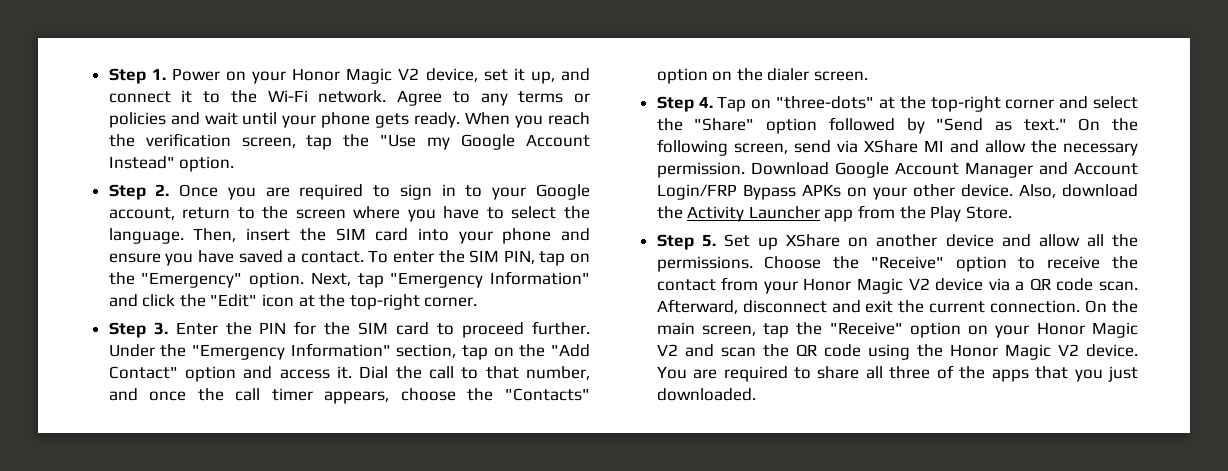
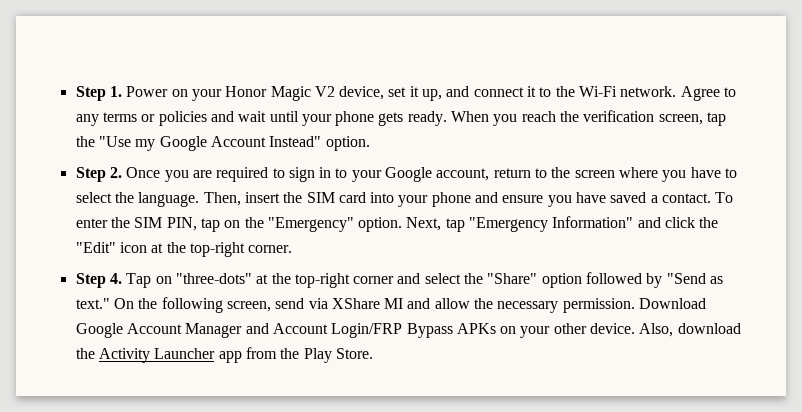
[108,321,590,338] [108,343,591,360] [108,366,590,382] [108,388,590,404] [656,68,869,84] // Step 3. Enter the PIN for the SIM card to proceed further. Under the "Emergency Information" section, tap on the "Add Contact" option and access it. Dial the call to that number, and once the call timer appears, choose the "Contacts" option on the dialer screen. -> (293, 249) none
[656,234,1138,250] [656,256,1138,272] [656,277,1138,294] [656,299,1138,314] [656,322,1138,338] [656,344,1138,360] [656,365,1138,382] [656,388,756,401] // Step 5. Set up XShare on another device and allow all the permissions. Choose the "Receive" option to receive the contact from your Honor Magic V2 device via a QR code scan. Afterward, disconnect and exit the current connection. On the main screen, tap the "Receive" option on your Honor Magic V2 and scan the QR code using the Honor Magic V2 device. You are required to share all three of the apps that you just downloaded. -> (373, 353) none

